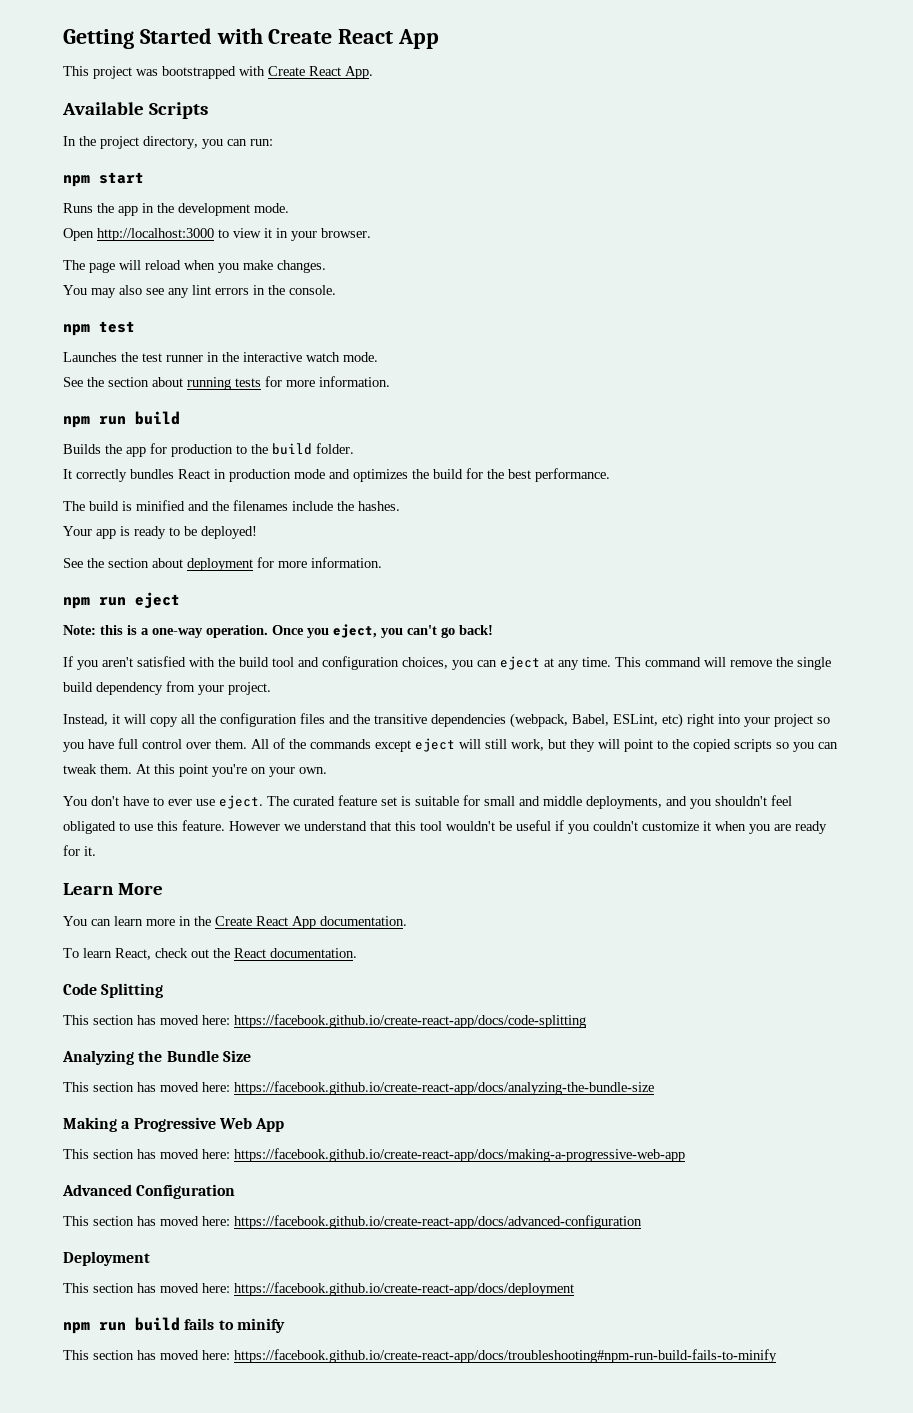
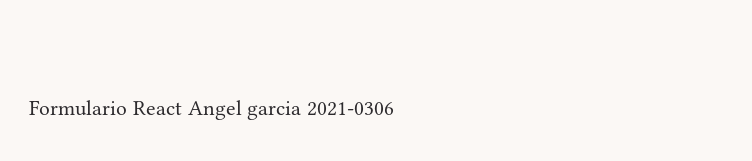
[63,28,440,49] [63,66,373,79] [62,102,208,119] [63,136,273,149] [63,172,144,187] [63,203,289,216] [63,228,371,241] [63,260,326,273] [63,285,336,298] [63,321,135,336] [63,352,378,362] [63,376,390,390] [63,411,180,428] [63,443,354,457] [63,468,610,482] [63,500,400,511] [63,526,257,539] [63,557,382,571] [63,592,180,609] [63,624,493,638] [63,656,831,670] [63,681,271,695] [63,713,830,728] [63,738,838,752] [63,764,327,777] [63,795,792,809] [63,820,827,834] [63,845,96,856] [63,883,163,895] [63,916,407,929] [63,948,357,960] [63,983,164,998] [63,1014,586,1028] [62,1050,251,1065] [63,1081,654,1095] [63,1117,285,1132] [63,1148,685,1162] [62,1184,236,1199] [63,1215,642,1229] [63,1251,150,1266] [63,1282,574,1296] [63,1317,285,1334] [63,1349,777,1363] Getting Started with Create React App // This project was bootstrapped with Create React App. // Available Scripts // In the project directory, you can run: // npm start // Runs the app in the development mode. // Open http://localhost:3000 to view it in your browser. // The page will reload when you make changes. // You may also see any lint errors in the console. // npm test // Launches the test runner in the interactive watch mode. // See the section about running tests for more information. // npm run build // Builds the app for production to the build folder. // It correctly bundles React in production mode and optimizes the build for the best performance. // The build is minified and the filenames include the hashes. // Your app is ready to be deployed! // See the section about deployment for more information. // npm run eject // Note: this is a one-way operation. Once you eject, you can't go back! // If you aren't satisfied with the build tool and configuration choices, you can eject at any time. This command will remove the single build dependency from your project. // Instead, it will copy all the configuration files and the transitive dependencies (webpack, Babel, ESLint, etc) right into your project so you have full control over them. All of the commands except eject will still work, but they will point to the copied scripts so you can tweak them. At this point you're on your own. // You don't have to ever use eject. The curated feature set is suitable for small and middle deployments, and you shouldn't feel obligated to use this feature. However we understand that this tool wouldn't be useful if you couldn't customize it when you are ready for it. // Learn More // You can learn more in the Create React App documentation. // To learn React, check out the React documentation. // Code Splitting // This section has moved here: https://facebook.github.io/create-react-app/docs/code-splitting // Analyzing the Bundle Size // This section has moved here: https://facebook.github.io/create-react-app/docs/analyzing-the-bundle-size // Making a Progressive Web App // This section has moved here: https://facebook.github.io/create-react-app/docs/making-a-progressive-web-app // Advanced Configuration // This section has moved here: https://facebook.github.io/create-react-app/docs/advanced-configuration // Deployment // This section has moved here: https://facebook.github.io/create-react-app/docs/deployment // npm run build fails to minify // This section has moved here: https://facebook.github.io/create-react-app/docs/troubleshooting#npm-run-build-fails-to-minify -> [29,100,395,120] Formulario React Angel garcia 2021-0306

